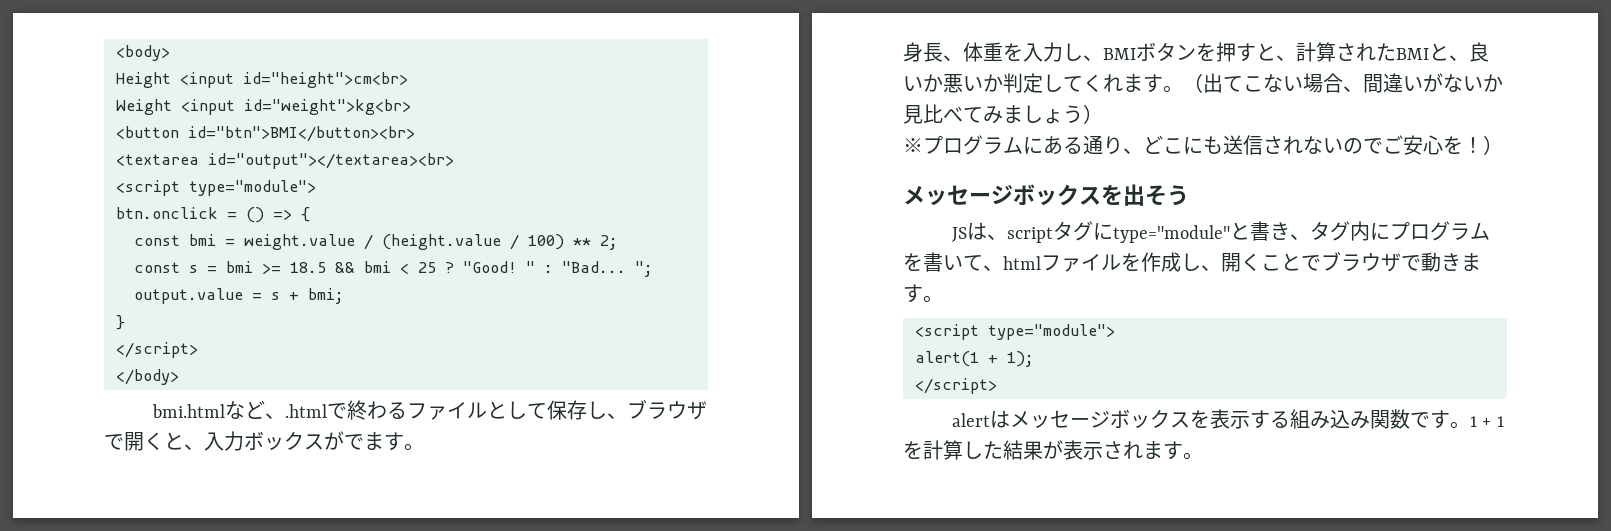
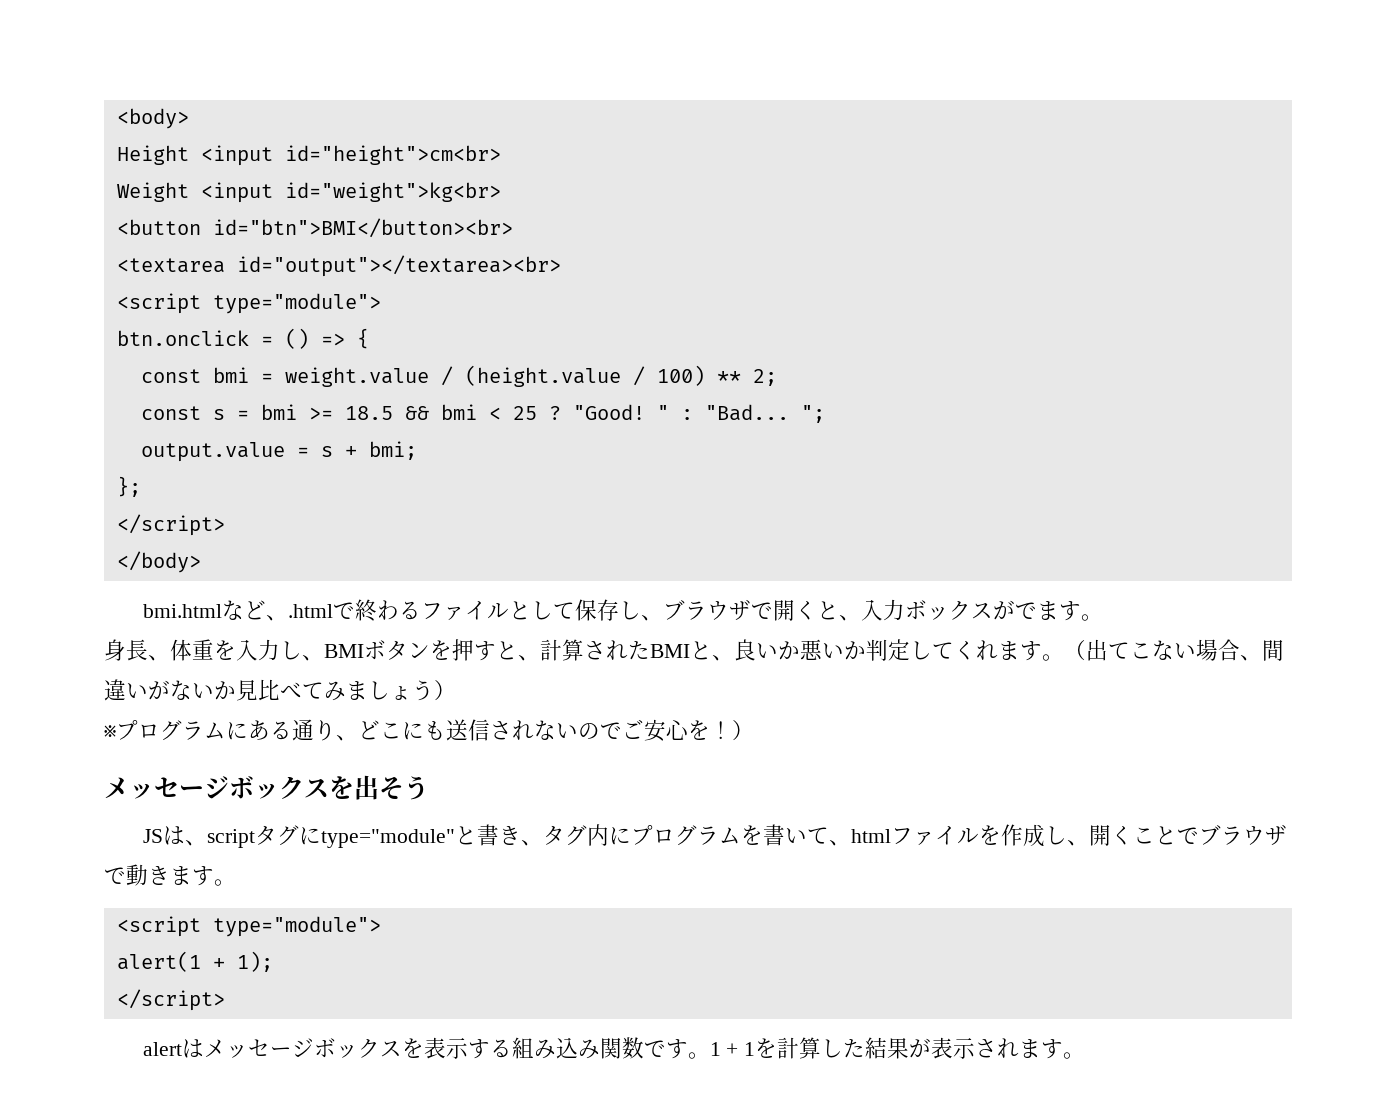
[116,315,125,330] } -> [116,476,141,497] };

